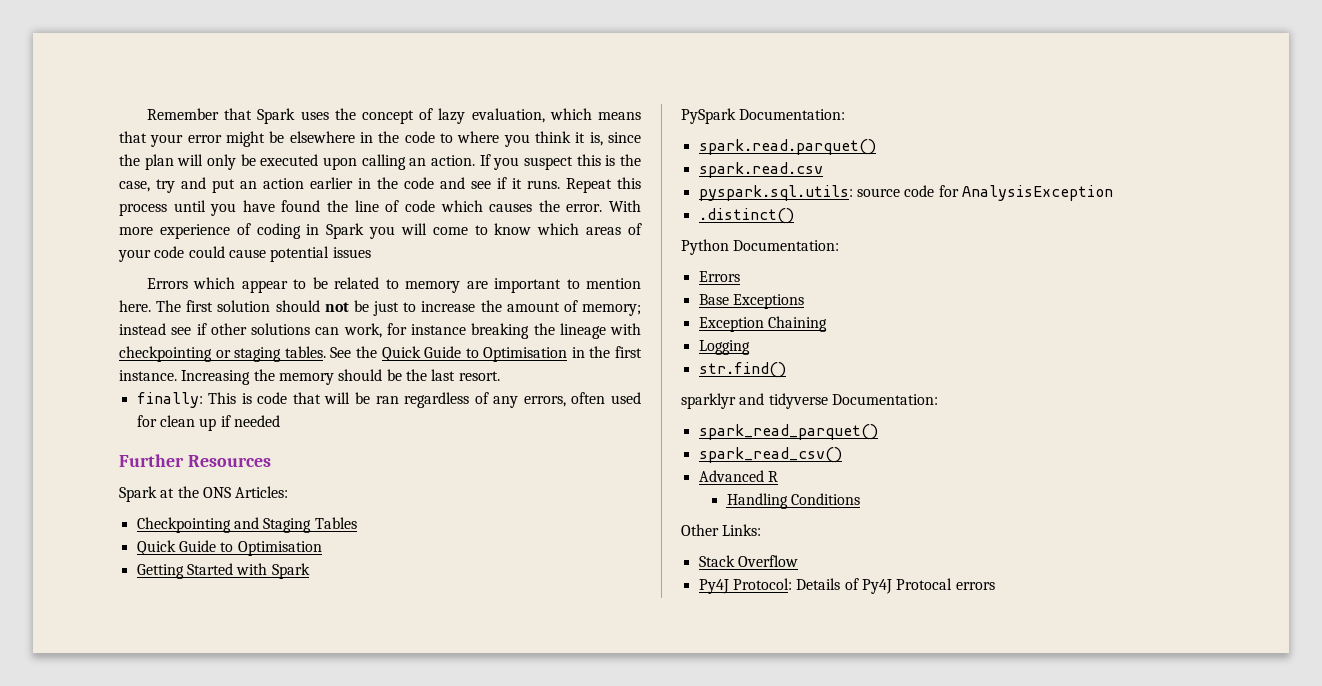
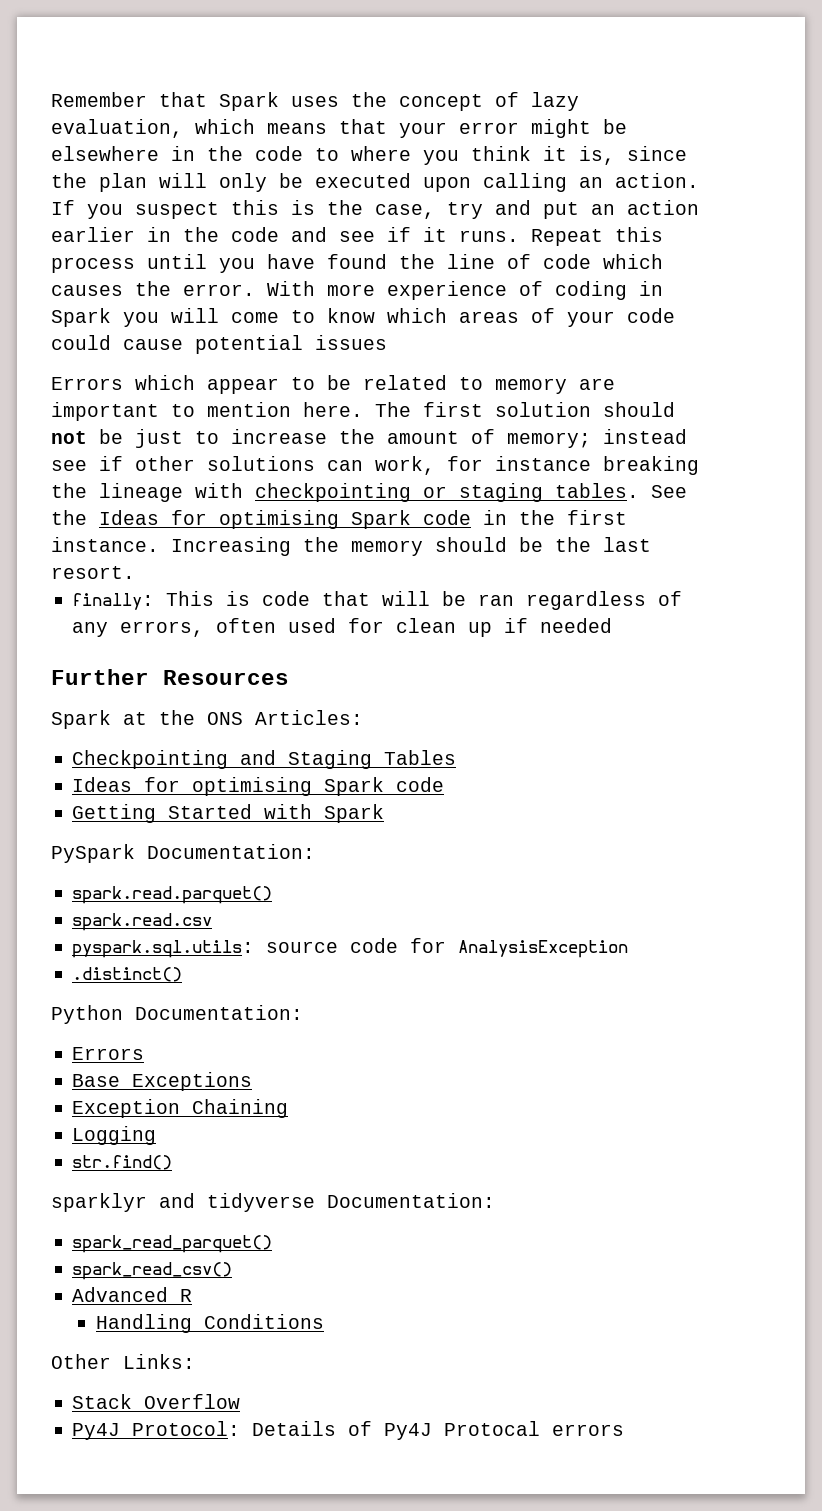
[381,346,568,362] Quick Guide to Optimisation -> [99,510,471,529] Ideas for optimising Spark code
[136,540,322,556] Quick Guide to Optimisation -> [72,777,445,796] Ideas for optimising Spark code

